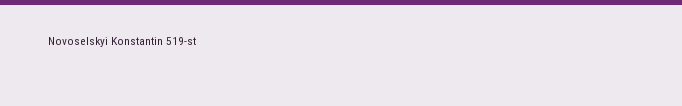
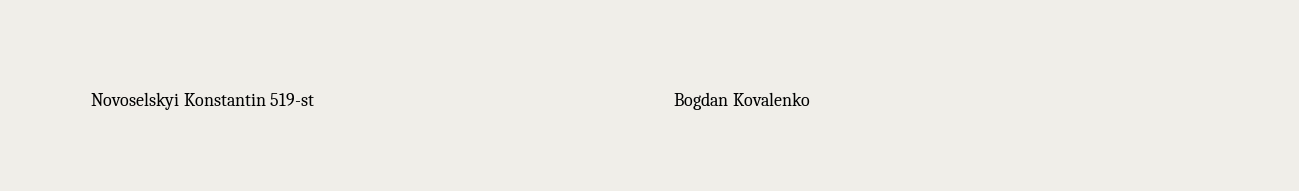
(197, 41) none -> [674,92,810,110] // Bogdan Kovalenko

